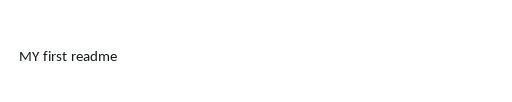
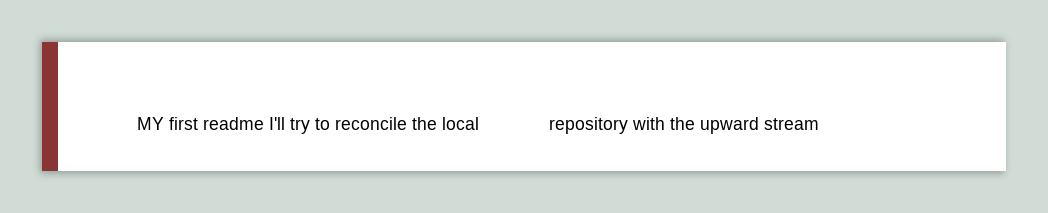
(117, 56) none -> [269,117,819,134] I'll try to reconcile the local repository with the upward stream

